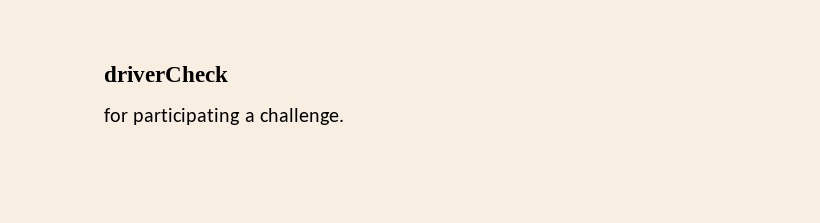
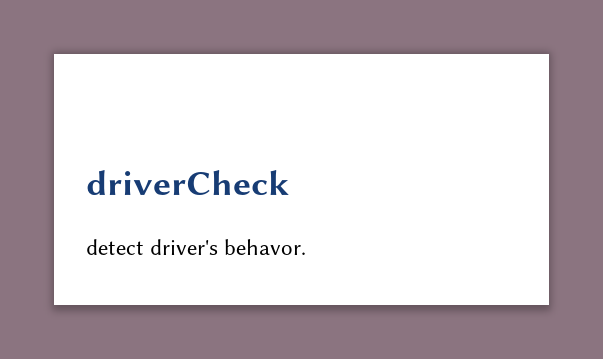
[104,108,345,125] for participating a challenge. -> [86,239,307,255] detect driver's behavor.

